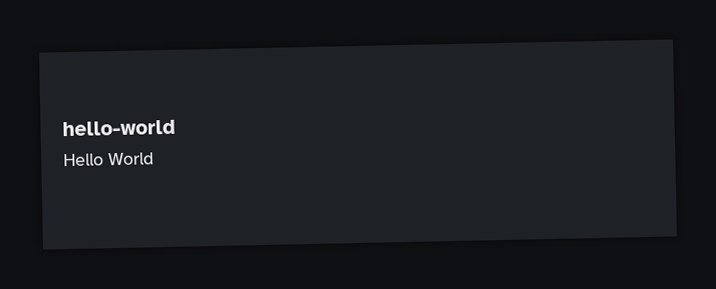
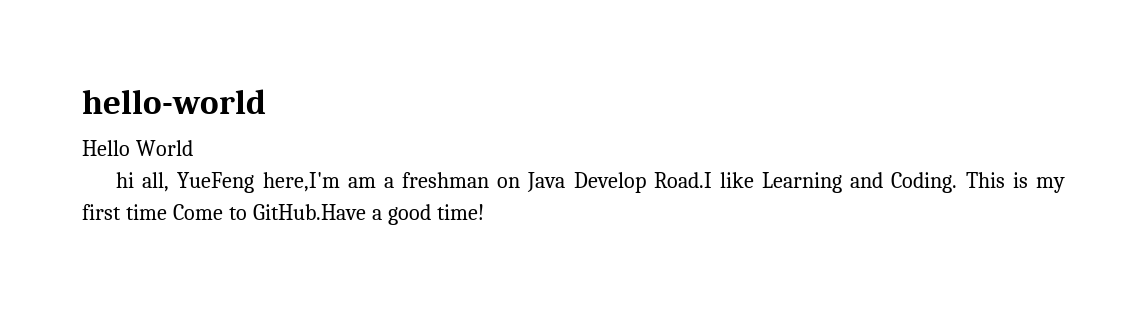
(154, 159) none -> [116,172,1066,193] [82,204,484,225] // hi all, YueFeng here,I'm am a freshman on Java Develop Road.I like Learning and Coding. This is my first time Come to GitHub.Have a good time!

